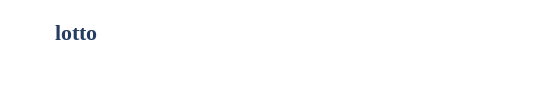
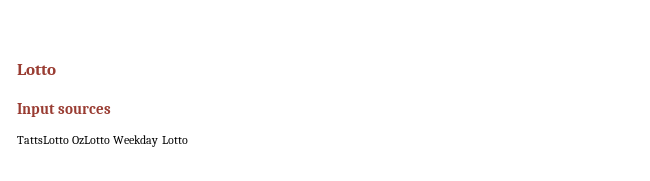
[55,25,97,40] lotto -> [17,64,56,75] [17,103,112,117] [17,135,188,147] Lotto // Input sources // TattsLotto OzLotto Weekday Lotto

